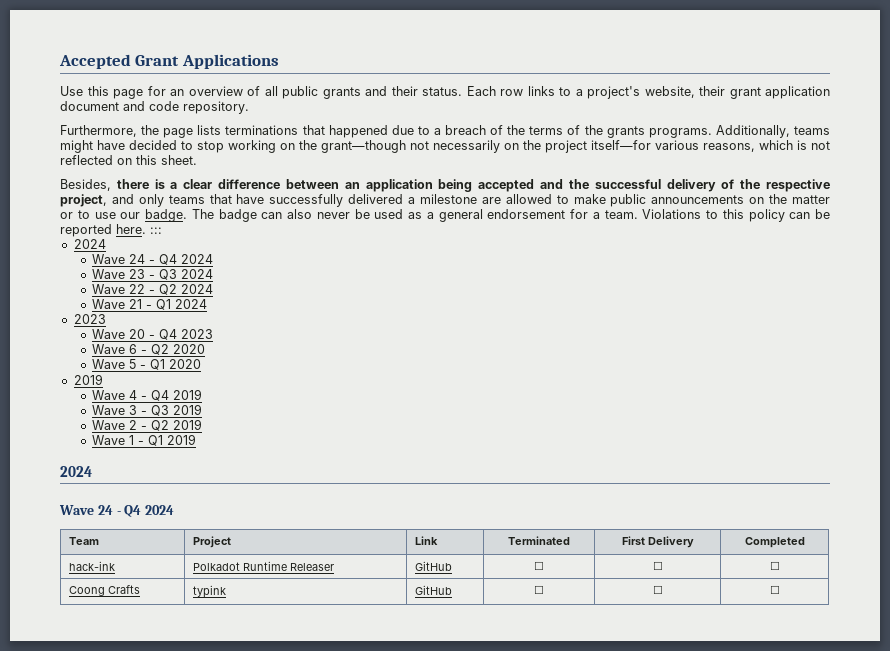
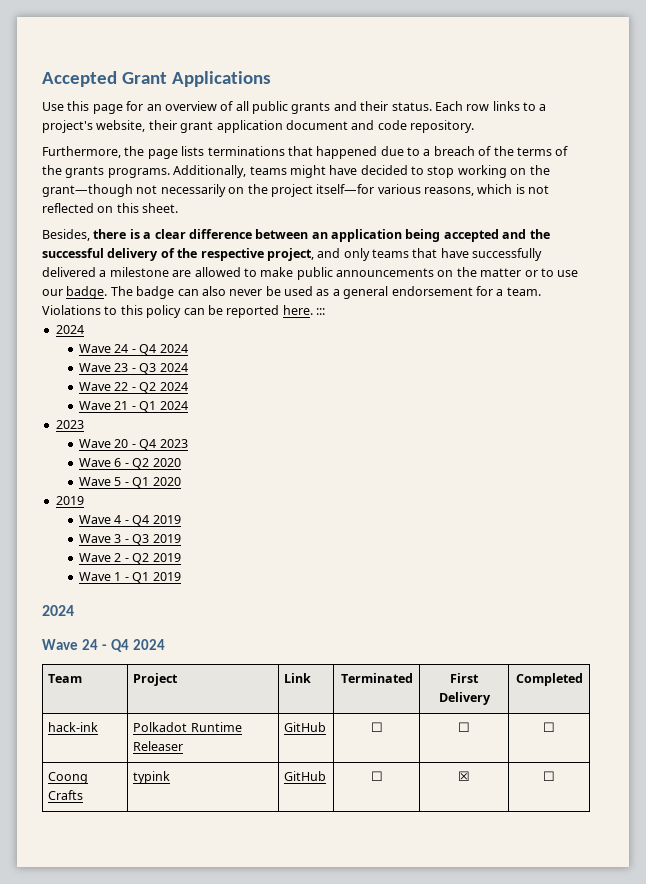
[652,585,663,594] ☐ -> [458,771,470,781] ☒

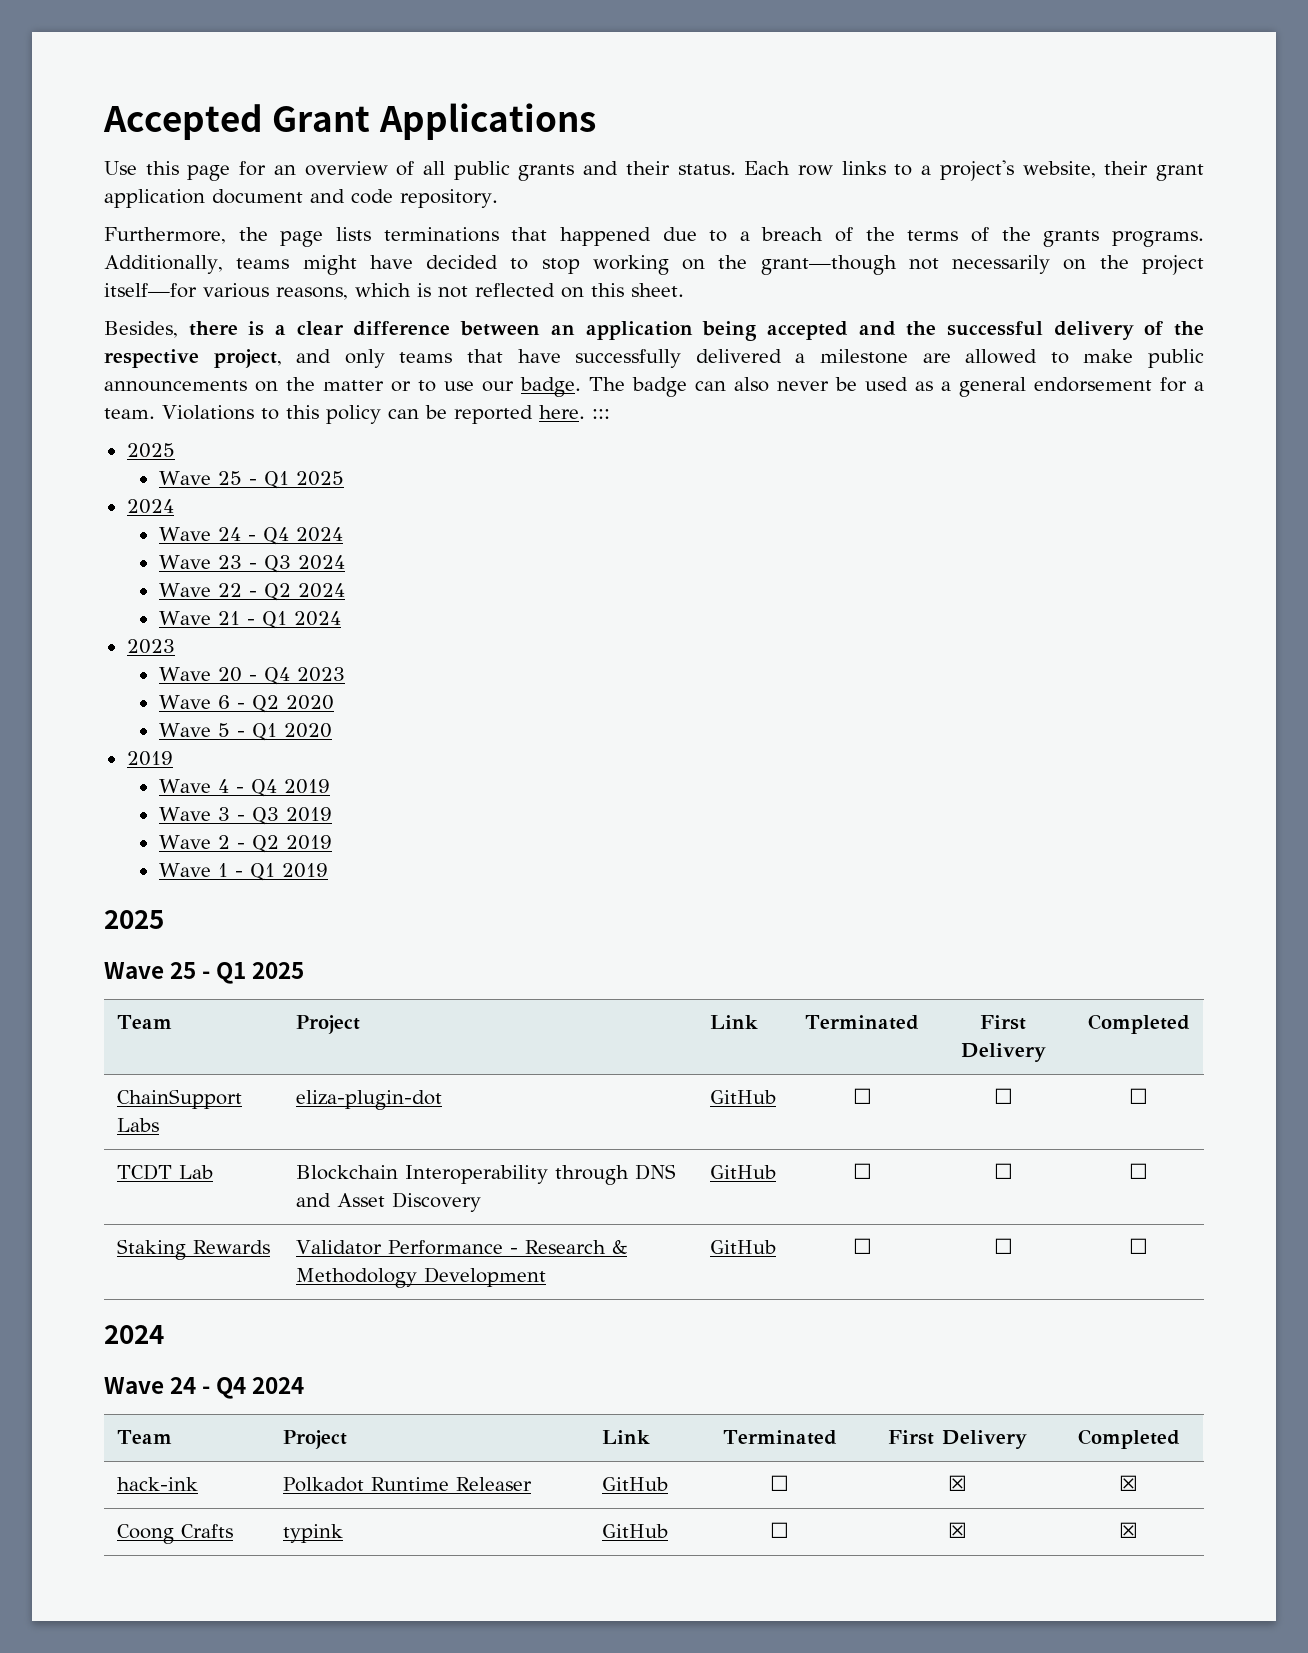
(325, 311) none -> [126,443,175,458] [158,471,344,489] // 2025 // Wave 25 - Q1 2025
(181, 576) none -> [104,910,164,929] [104,962,305,984] [117,1015,173,1029] [296,1015,361,1034] [710,1015,759,1029] [805,1015,920,1030] [980,1015,1026,1030] [960,1043,1046,1062] [1087,1014,1190,1034] [117,1089,243,1109] [117,1118,160,1132] [296,1090,443,1110] [710,1090,777,1104] [852,1088,872,1104] [993,1088,1013,1104] [1129,1088,1148,1104] [117,1164,214,1180] [296,1164,677,1185] [296,1192,482,1212] [710,1165,777,1179] [852,1163,872,1179] [993,1163,1013,1179] [1129,1163,1148,1179] [117,1239,271,1260] [296,1239,628,1255] [296,1267,547,1288] [710,1240,777,1254] [852,1238,872,1254] [993,1238,1013,1254] [1129,1238,1148,1254] // 2025 // Wave 25 - Q1 2025 // Team | Project | Link | Terminated | First Delivery | Completed // ChainSupport Labs | eliza-plugin-dot | GitHub | ☐ | ☐ | ☐ // TCDT Lab | Blockchain Interoperability through DNS and Asset Discovery | GitHub | ☐ | ☐ | ☐ // Staking Rewards | Validator Performance - Research & Methodology Development | GitHub | ☐ | ☐ | ☐
[458,722,470,732] [543,722,555,732] ☐ | ☐ -> [948,1475,967,1491] [1119,1475,1138,1491] ☒ | ☒
[543,771,555,781] ☐ -> [1119,1522,1138,1538] ☒

